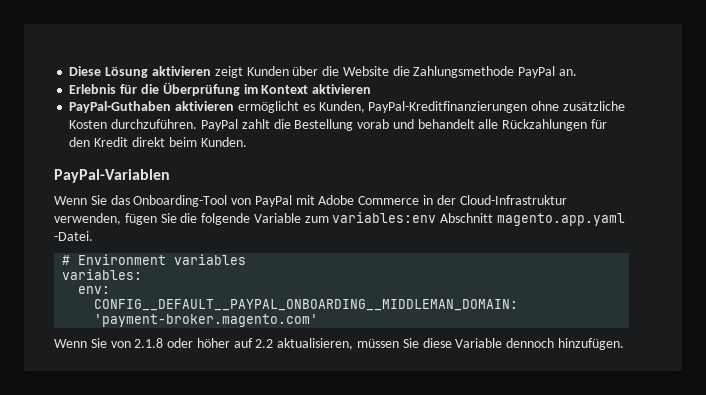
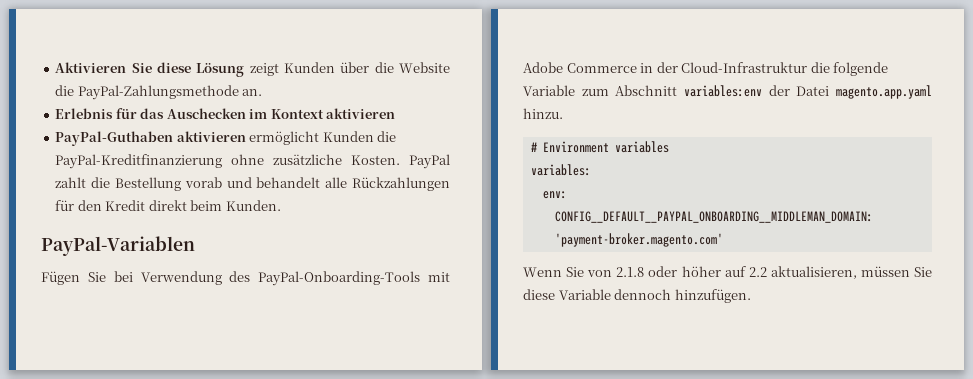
[69,66,211,78] Diese Lösung aktivieren -> [55,62,245,77] Aktivieren Sie diese Lösung
[413,66,556,78] Zahlungsmethode PayPal -> [77,85,239,100] PayPal-Zahlungsmethode
[140,82,240,96] die Überprüfung -> [140,108,246,119] das Auschecken
[302,101,625,113] [69,119,198,129] es Kunden, PayPal-Kreditfinanzierungen ohne zusätzliche Kosten durchzuführen. -> [322,131,397,142] [55,154,401,169] Kunden die PayPal-Kreditfinanzierung ohne zusätzliche Kosten.
[54,195,292,207] Wenn Sie das Onboarding-Tool von PayPal -> [41,271,421,286] Fügen Sie bei Verwendung des PayPal-Onboarding-Tools
[54,213,177,225] verwenden, fügen Sie -> (808, 67) none
[332,212,626,226] [54,231,93,241] variables:env Abschnitt magento.app.yaml -Datei. -> [615,85,932,99] [523,108,563,119] Abschnitt variables:env der Datei magento.app.yaml hinzu.

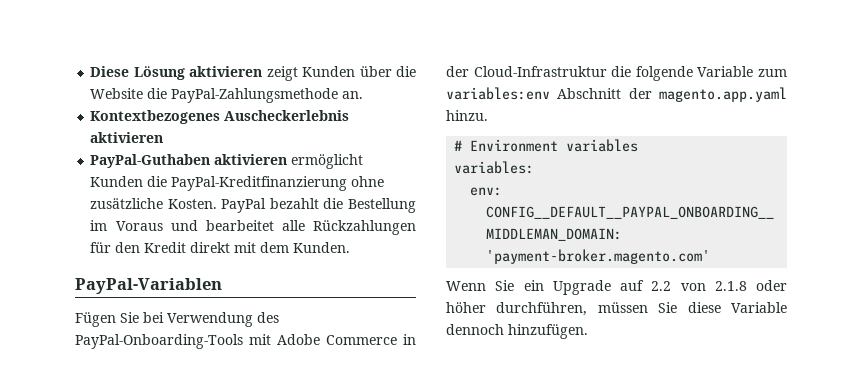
[55,62,245,77] Aktivieren Sie diese Lösung -> [90,66,263,80] Diese Lösung aktivieren
[55,108,324,119] Erlebnis für das Auschecken im Kontext -> [90,110,350,124] Kontextbezogenes Auscheckerlebnis
[55,177,87,188] zahlt -> [269,198,319,209] bezahlt
[184,177,321,188] vorab und behandelt -> [90,220,274,231] im Voraus und bearbeitet
[190,200,223,211] beim -> [234,242,290,253] mit dem
[615,85,830,97] Abschnitt variables:env der Datei -> [446,87,652,100] variables:env Abschnitt der
(585, 272) none -> [523,280,672,295] ein Upgrade auf 2.2
[724,266,857,279] auf 2.2 aktualisieren, -> [496,302,588,316] durchführen,

